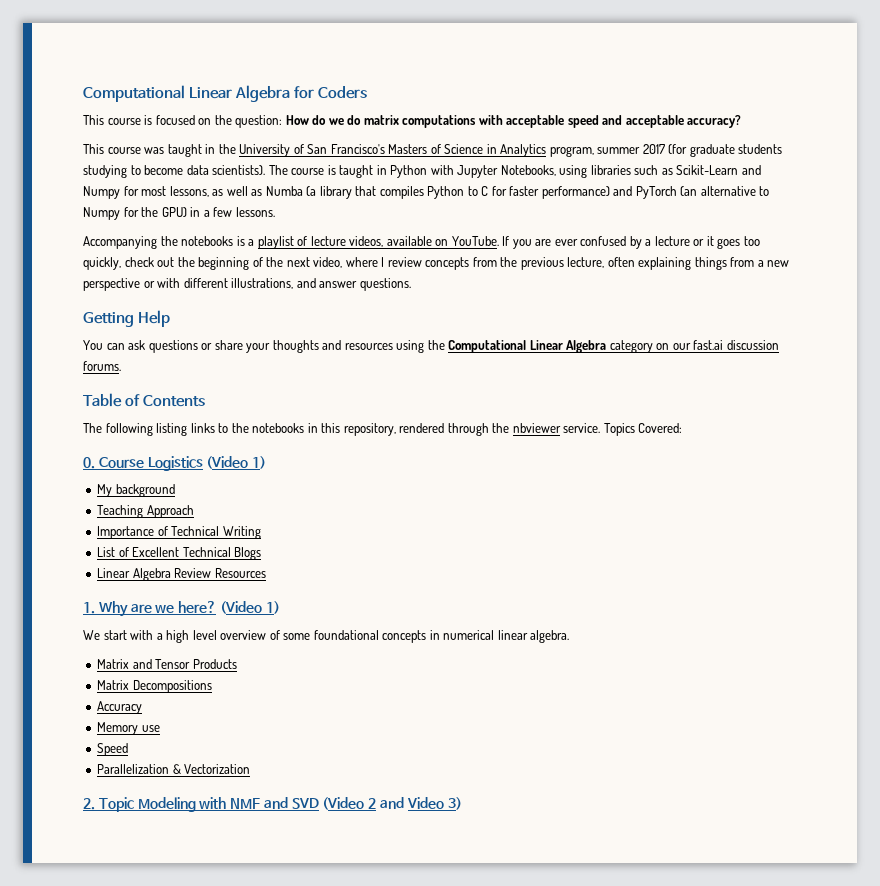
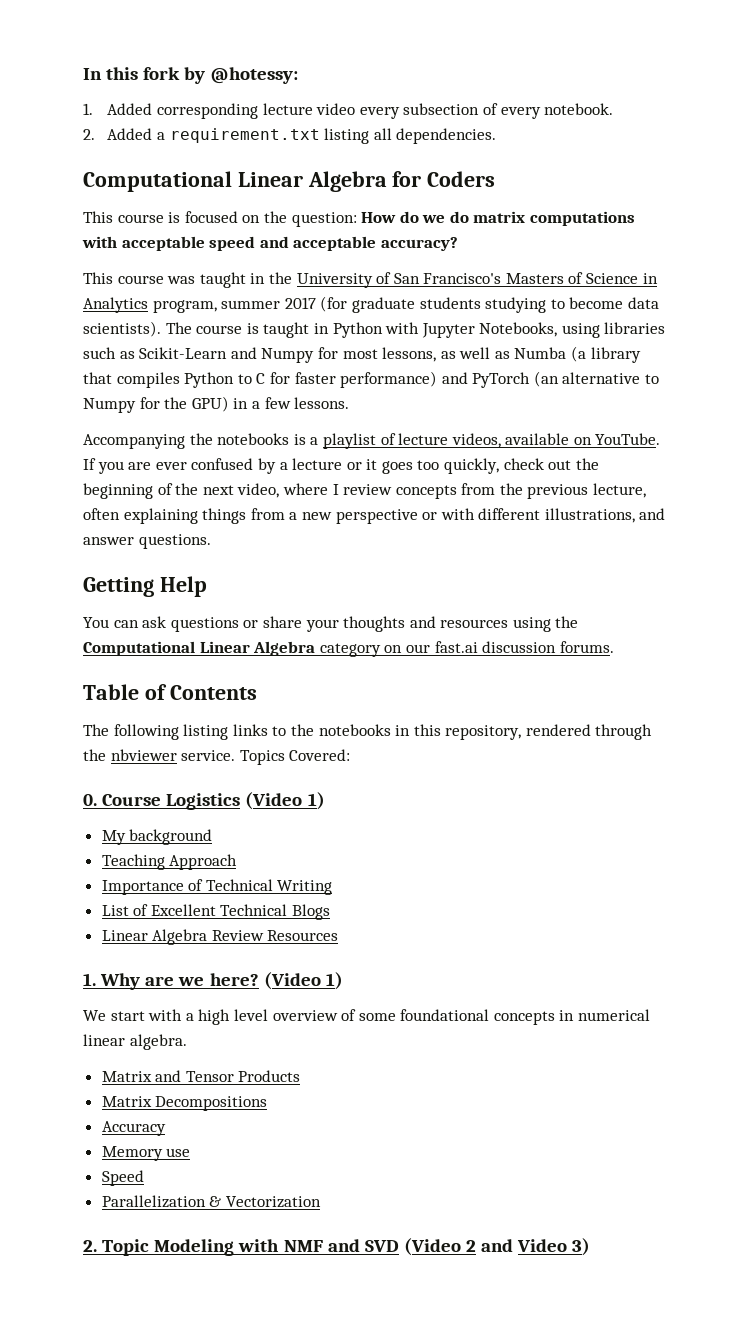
(83, 93) none -> [83,67,298,84] [83,103,614,119] [83,128,497,144] In this fork by @hotessy: // 1. Added corresponding lecture video every subsection of every notebook. // 2. Added a requirement.txt listing all dependencies. //

